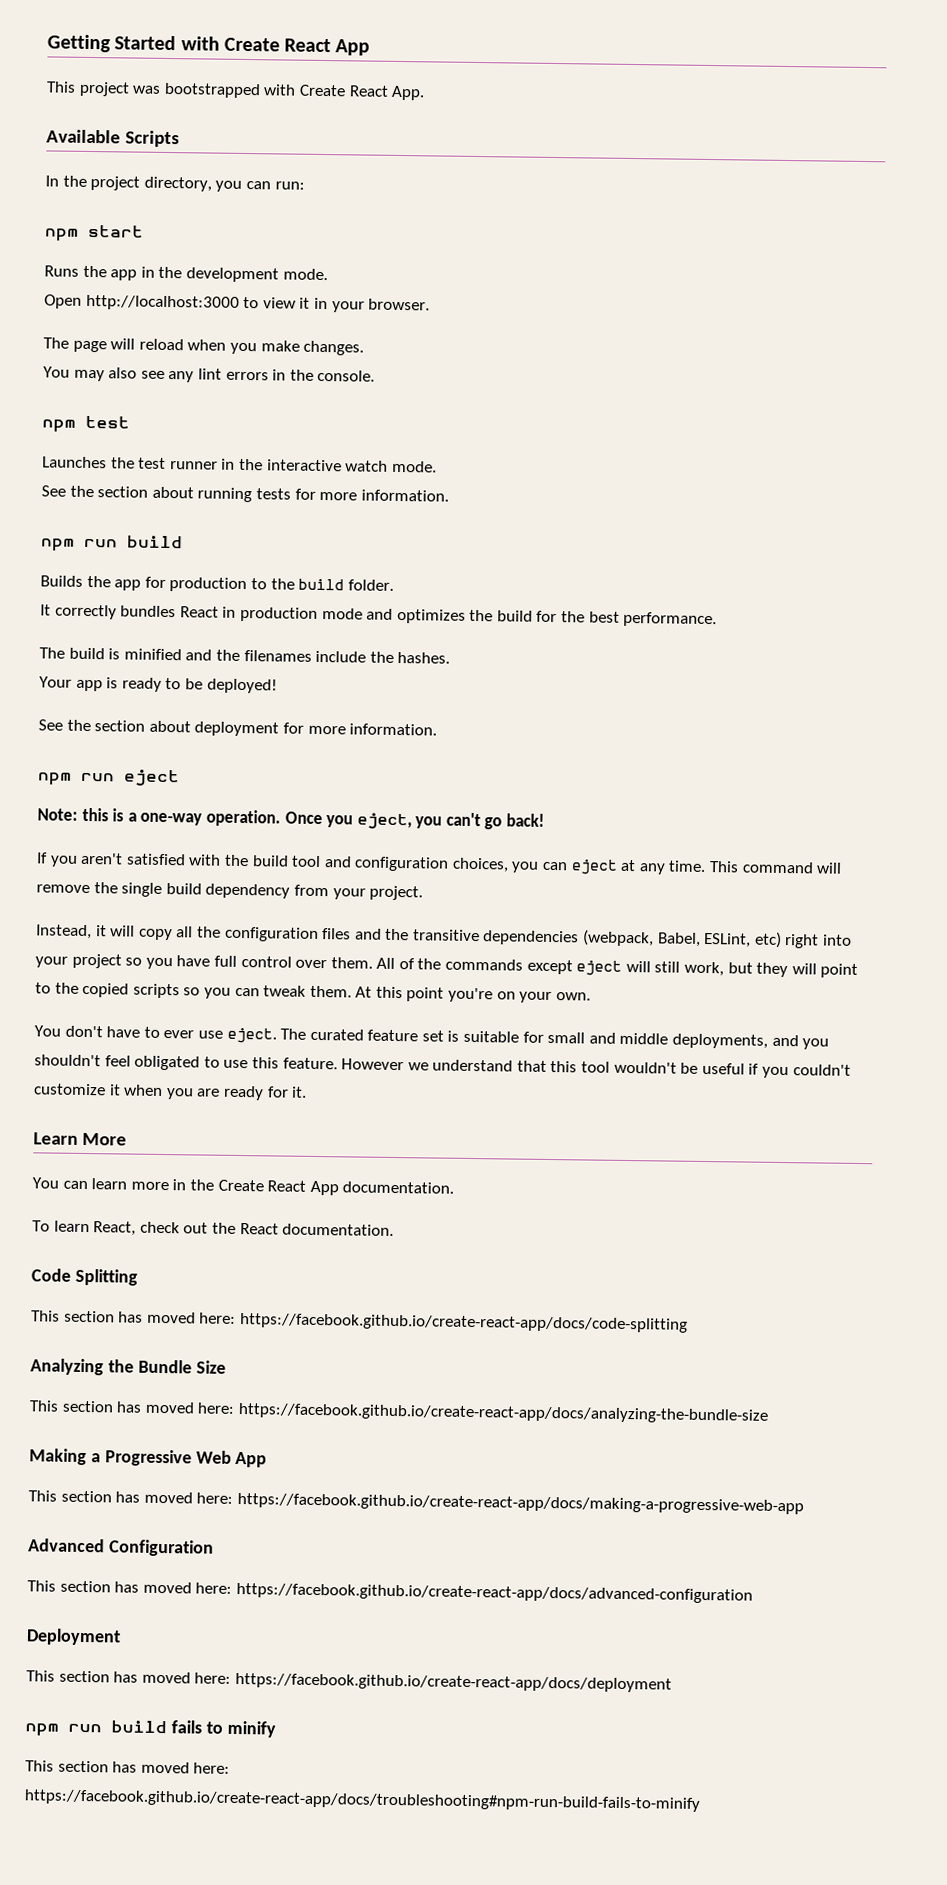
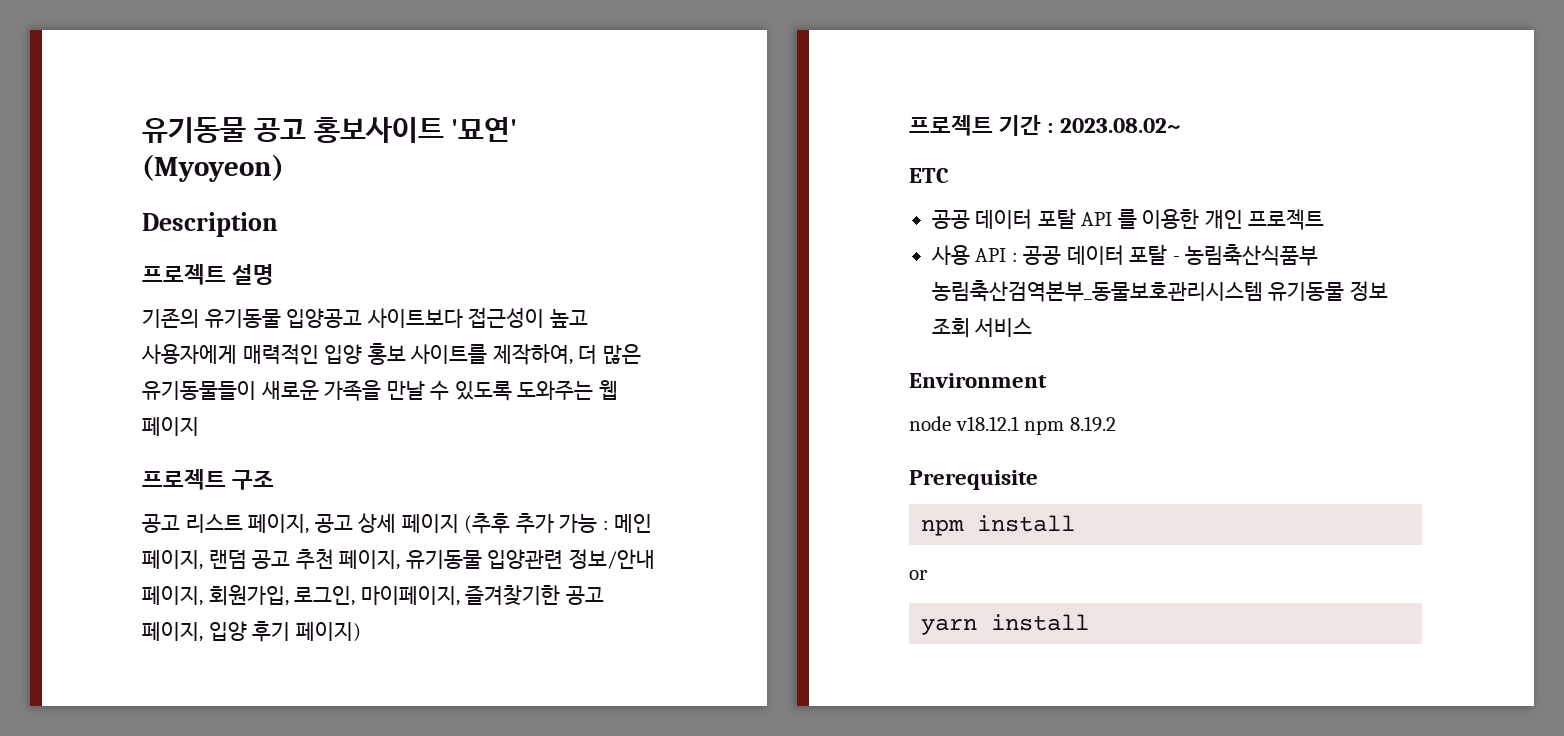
[47,34,371,56] [46,81,426,101] [46,129,180,148] [45,175,305,192] [45,224,144,241] [44,265,328,283] [44,294,431,313] [43,337,365,356] [43,366,376,383] [42,415,130,432] [42,456,437,473] [41,485,449,503] [41,535,183,551] [40,575,394,593] [40,604,718,628] [39,647,451,664] [39,676,278,694] [38,719,438,737] [38,769,180,787] [37,807,546,830] [36,852,843,875] [36,882,424,901] [36,924,853,949] [35,953,859,978] [35,982,591,1004] [34,1025,830,1050] [34,1054,851,1079] [34,1083,308,1101] [33,1132,127,1146] [32,1177,455,1196] [32,1220,395,1237] [31,1268,138,1286] [31,1310,688,1333] [30,1358,226,1376] [29,1400,768,1424] [29,1448,268,1468] [28,1490,804,1515] [28,1538,214,1557] [27,1580,753,1604] [26,1628,121,1646] [26,1670,672,1693] [25,1720,276,1738] [25,1760,231,1774] [24,1789,700,1812] Getting Started with Create React App // This project was bootstrapped with Create React App. // Available Scripts // In the project directory, you can run: // npm start // Runs the app in the development mode. // Open http://localhost:3000 to view it in your browser. // The page will reload when you make changes. // You may also see any lint errors in the console. // npm test // Launches the test runner in the interactive watch mode. // See the section about running tests for more information. // npm run build // Builds the app for production to the build folder. // It correctly bundles React in production mode and optimizes the build for the best performance. // The build is minified and the filenames include the hashes. // Your app is ready to be deployed! // See the section about deployment for more information. // npm run eject // Note: this is a one-way operation. Once you eject, you can't go back! // If you aren't satisfied with the build tool and configuration choices, you can eject at any time. This command will remove the single build dependency from your project. // Instead, it will copy all the configuration files and the transitive dependencies (webpack, Babel, ESLint, etc) right into your project so you have full control over them. All of the commands except eject will still work, but they will point to the copied scripts so you can tweak them. At this point you're on your own. // You don't have to ever use eject. The curated feature set is suitable for small and middle deployments, and you shouldn't feel obligated to use this feature. However we understand that this tool wouldn't be useful if you couldn't customize it when you are ready for it. // Learn More // You can learn more in the Create React App documentation. // To learn React, check out the React documentation. // Code Splitting // This section has moved here: https://facebook.github.io/create-react-app/docs/code-splitting // Analyzing the Bundle Size // This section has moved here: https://facebook.github.io/create-react-app/docs/analyzing-the-bundle-size // Making a Progressive Web App // This section has moved here: https://facebook.github.io/create-react-app/docs/making-a-progressive-web-app // Advanced Configuration // This section has moved here: https://facebook.github.io/create-react-app/docs/advanced-configuration // Deployment // This section has moved here: https://facebook.github.io/create-react-app/docs/deployment // npm run build fails to minify // This section has moved here: https://facebook.github.io/create-react-app/docs/troubleshooting#npm-run-build-fails-to-minify -> [142,117,518,143] [142,154,284,182] [142,212,278,237] [142,264,275,285] [142,307,588,328] [141,343,641,365] [142,380,618,401] [142,417,199,436] [142,469,275,490] [142,513,653,534] [142,549,655,570] [142,585,604,606] [142,621,361,642] [909,115,1181,136] [909,168,949,183] [931,208,1325,230] [930,244,1319,266] [931,280,1388,302] [931,318,1033,338] [909,373,1047,388] [909,416,1116,435] [909,470,1038,490] [921,515,1076,536] [909,570,928,580] [921,614,1090,635] 유기동물 공고 홍보사이트 '묘연' (Myoyeon) // Description // 프로젝트 설명 // 기존의 유기동물 입양공고 사이트보다 접근성이 높고 사용자에게 매력적인 입양 홍보 사이트를 제작하여, 더 많은 유기동물들이 새로운 가족을 만날 수 있도록 도와주는 웹 페이지 // 프로젝트 구조 // 공고 리스트 페이지, 공고 상세 페이지 (추후 추가 가능 : 메인 페이지, 랜덤 공고 추천 페이지, 유기동물 입양관련 정보/안내 페이지, 회원가입, 로그인, 마이페이지, 즐겨찾기한 공고 페이지, 입양 후기 페이지) // 프로젝트 기간 : 2023.08.02~ // ETC // 공공 데이터 포탈 API 를 이용한 개인 프로젝트 // 사용 API : 공공 데이터 포탈 - 농림축산식품부 농림축산검역본부_동물보호관리시스템 유기동물 정보 조회 서비스 // Environment // node v18.12.1 npm 8.19.2 // Prerequisite // npm install // or // yarn install

